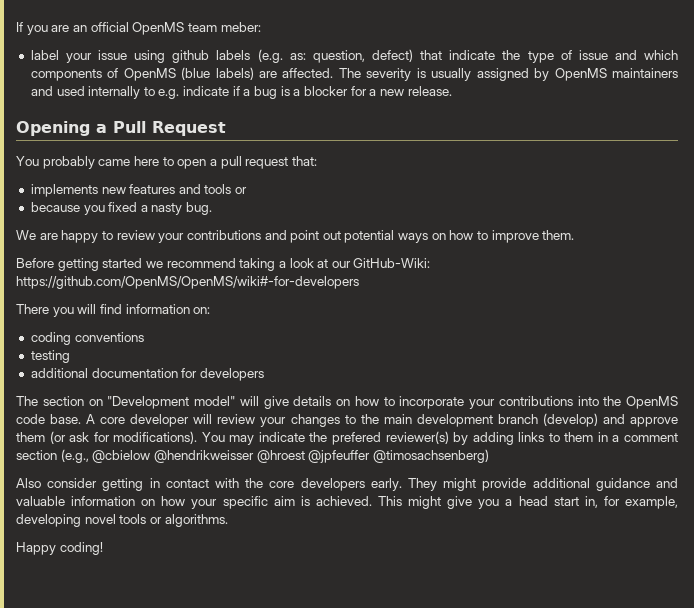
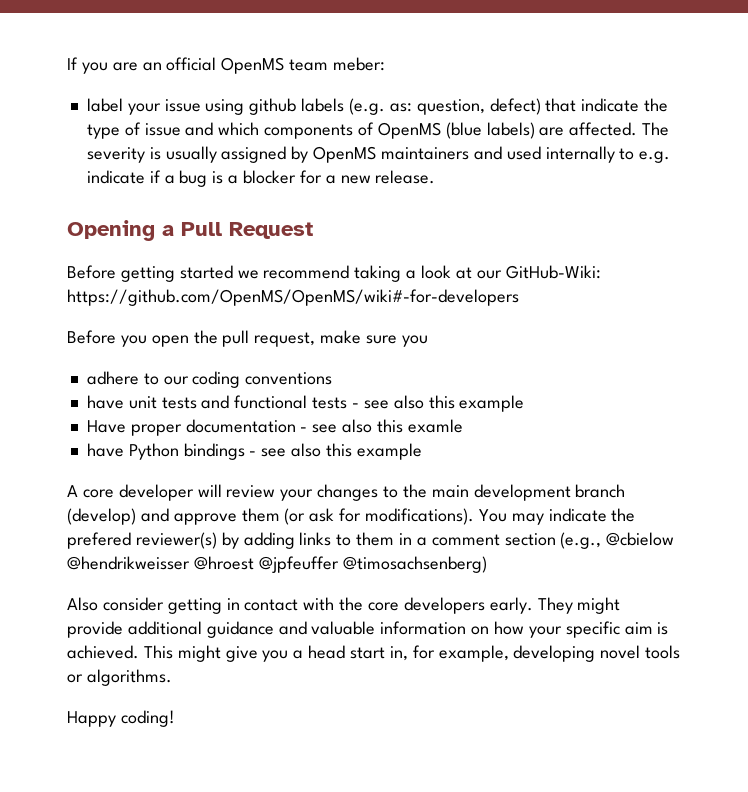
[16,156,317,169] [30,184,248,197] [30,202,213,215] [16,230,575,243] // You probably came here to open a pull request that: // implements new features and tools or // because you fixed a nasty bug. // We are happy to review your contributions and point out potential ways on how to improve them. -> (313, 230) none
[16,304,211,317] [30,332,144,345] [30,350,70,363] [30,368,264,381] [16,396,678,409] [16,414,82,424] There you will find information on: // coding conventions // testing // additional documentation for developers // The section on "Development model" will give details on how to incorporate your contributions into the OpenMS code base. -> [67,330,428,347] [86,371,333,388] [86,395,525,412] [86,419,463,436] [86,443,422,460] Before you open the pull request, make sure you // adhere to our coding conventions // have unit tests and functional tests - see also this example // Have proper documentation - see also this examle // have Python bindings - see also this example //

